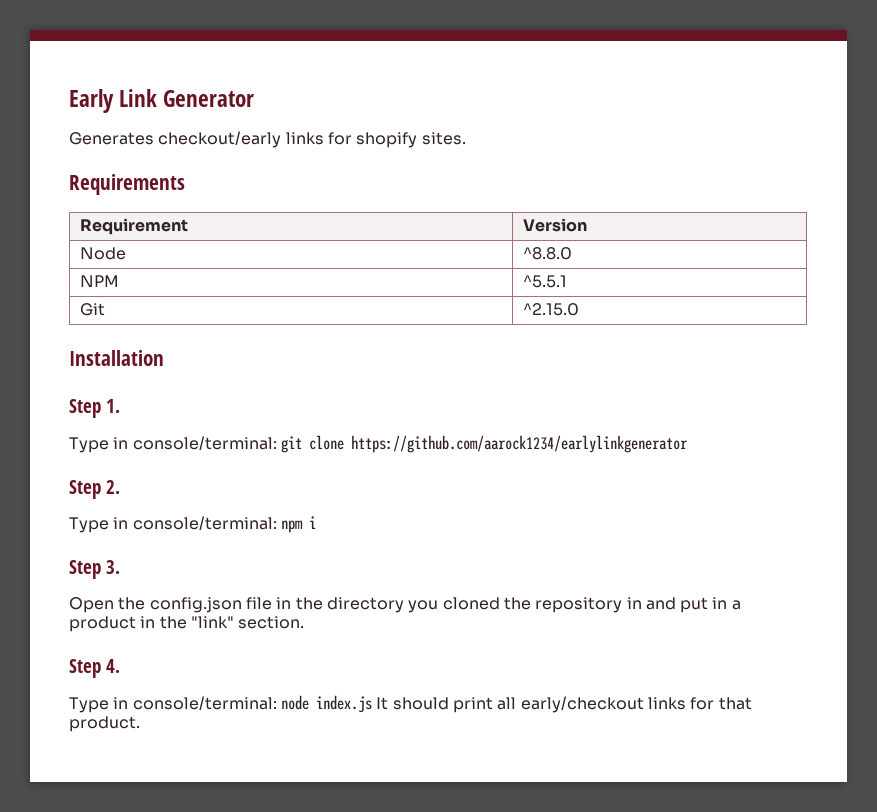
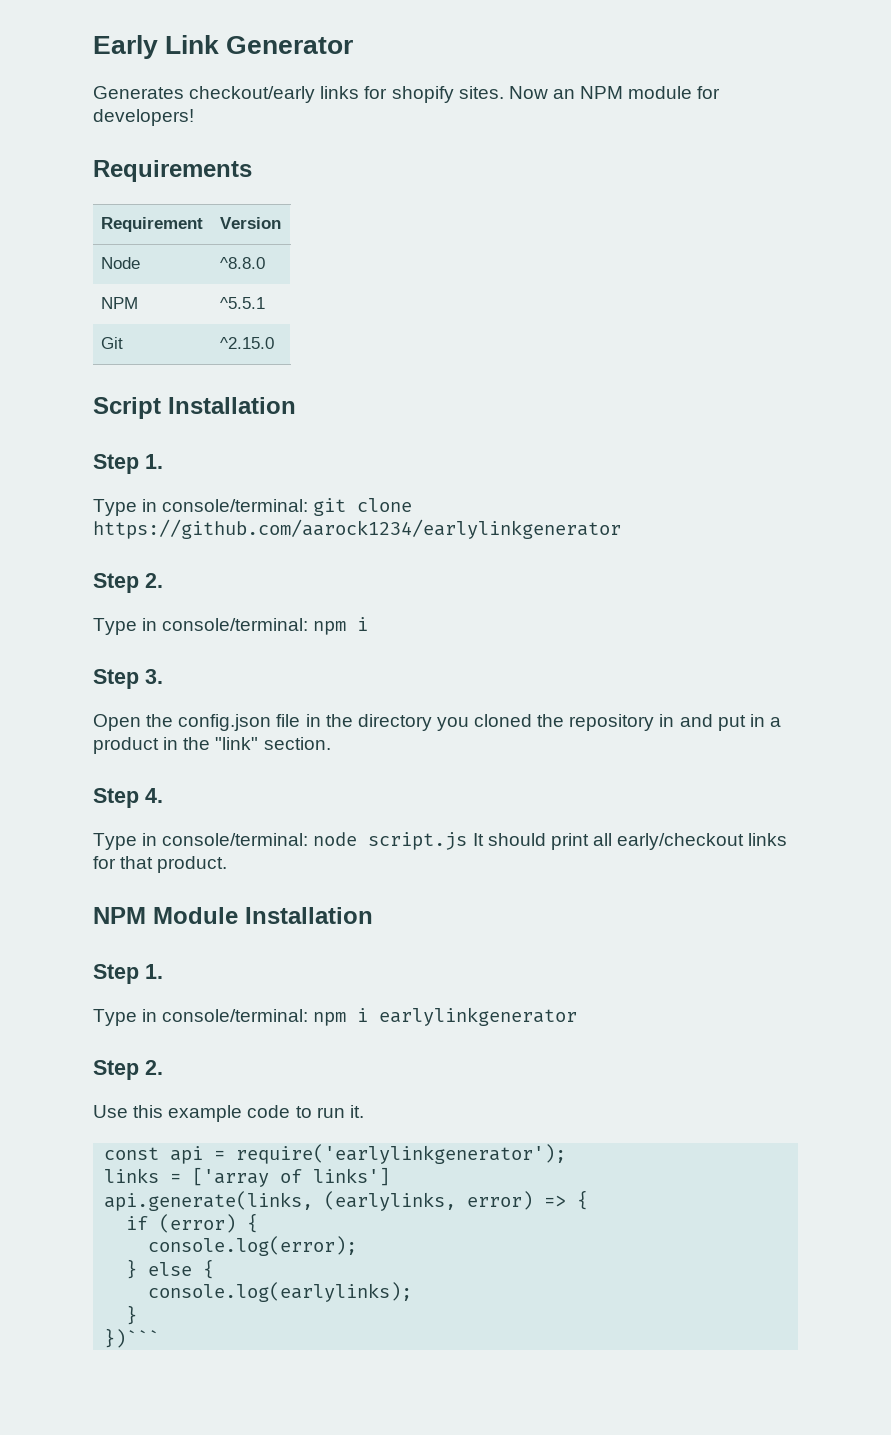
(466, 138) none -> [508,86,721,99] [93,109,194,126] Now an NPM module for developers!
(580, 309) none -> [93,397,161,419] Script
[315,695,372,713] index.js -> [368,832,468,850] script.js
(140, 724) none -> [93,907,373,924] [93,964,163,984] [93,1007,578,1026] [93,1060,163,1080] [93,1105,364,1122] [104,1144,567,1164] [104,1167,391,1187] [104,1190,589,1211] [126,1213,259,1233] [148,1236,358,1256] [126,1259,215,1279] [148,1282,413,1302] [126,1305,138,1325] [104,1328,160,1348] // NPM Module Installation // Step 1. // Type in console/terminal: npm i earlylinkgenerator // Step 2. // Use this example code to run it. // const api = require('earlylinkgenerator'); // links = ['array of links'] // api.generate(links, (earlylinks, error) => { // if (error) { // console.log(error); // } else { // console.log(earlylinks); // } // })```

